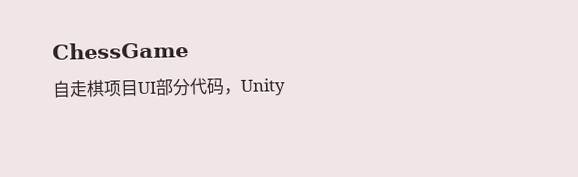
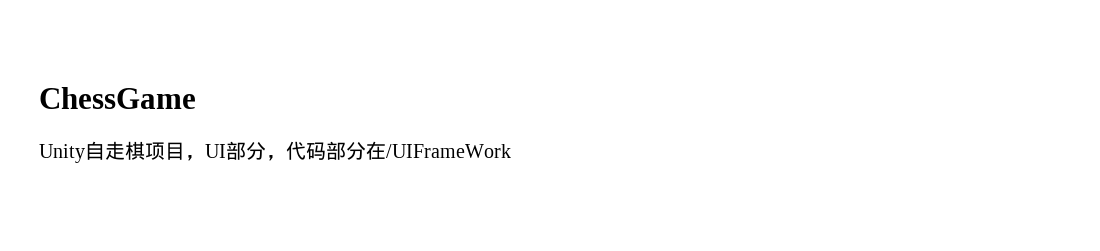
(189, 50) none -> [39,144,85,163] Unity
(139, 88) none -> [185,155,205,161] ，
[189,77,286,96] 代码，Unity -> [266,141,511,161] ，代码部分在/UIFrameWork

